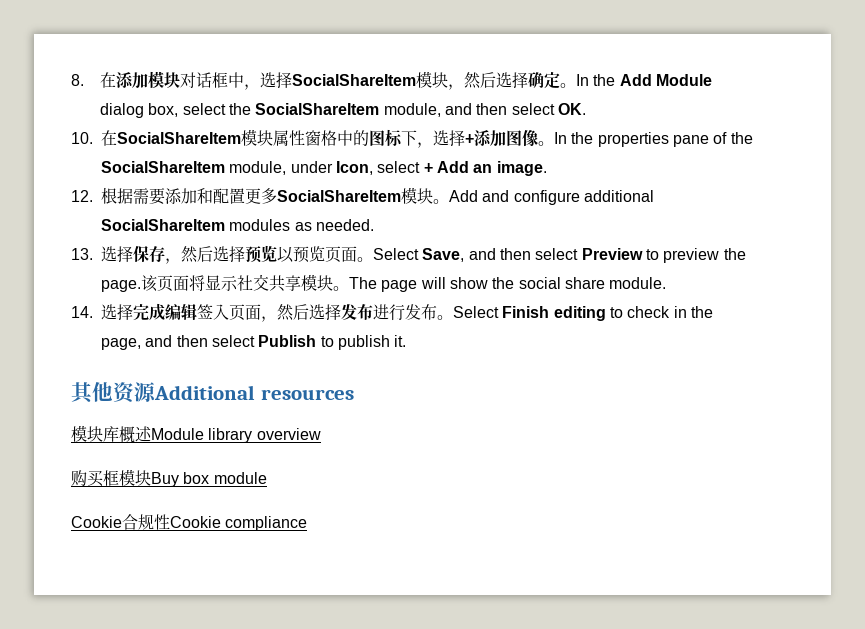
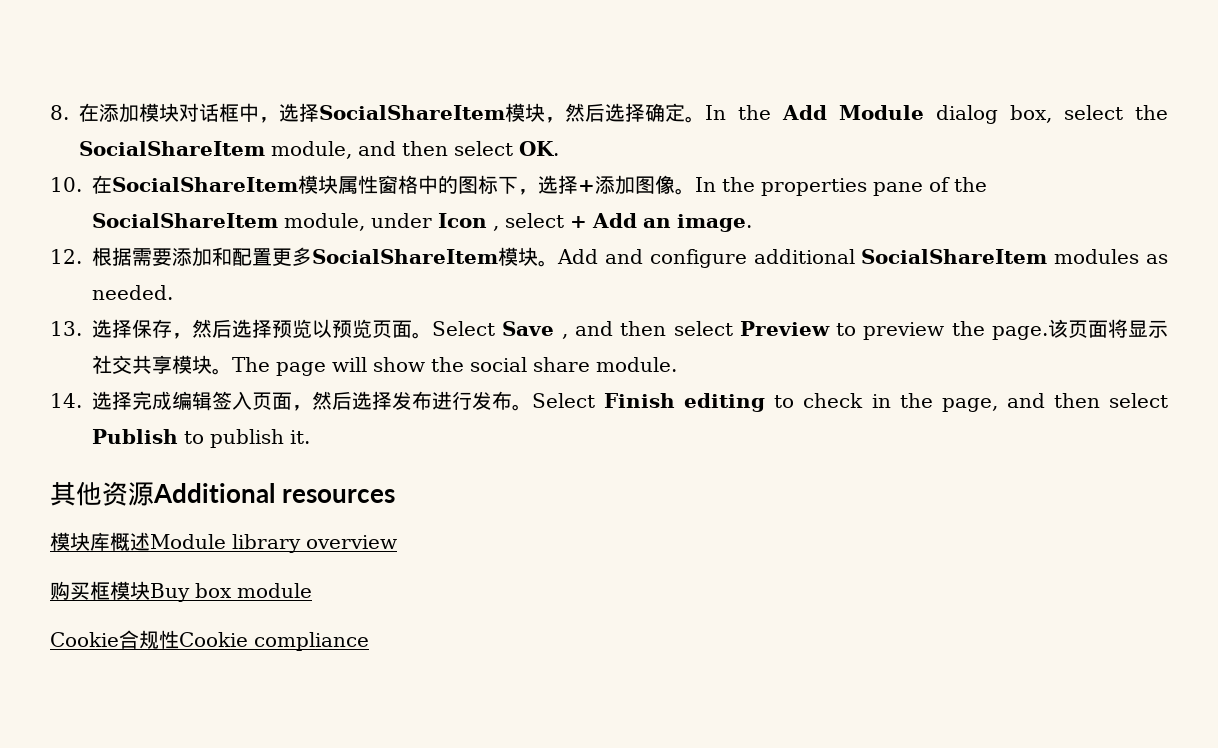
[335,161,373,175] Icon, -> [438,213,499,231] Icon ,
[422,248,465,262] Save, -> [502,321,568,339] Save ,

